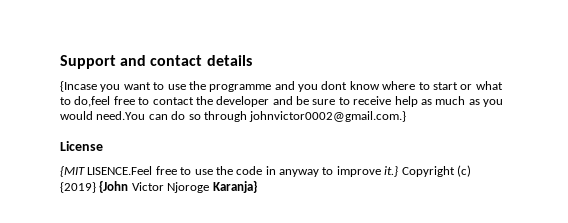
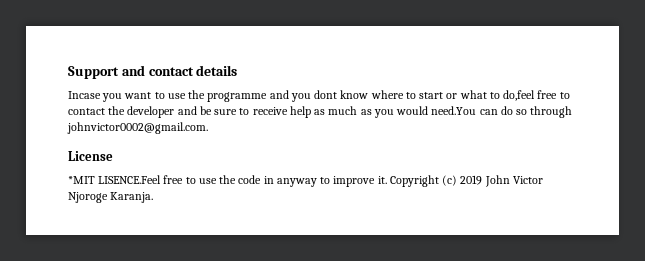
[60,81,97,92] {Incase -> [68,91,101,99] Incase
[249,111,407,122] johnvictor0002@gmail.com.} -> [67,122,208,134] johnvictor0002@gmail.com.
[60,166,85,177] {MIT -> [68,176,95,184] *MIT
[384,166,399,177] it.} -> [377,176,387,184] it.
[60,180,129,193] {2019} {John -> [460,175,510,187] 2019 John
[212,180,257,193] Karanja} -> [110,192,154,203] Karanja.

